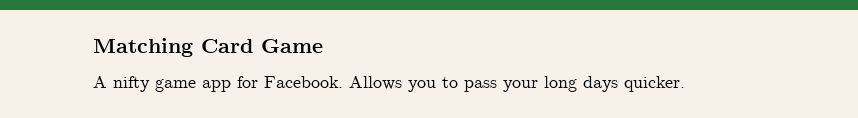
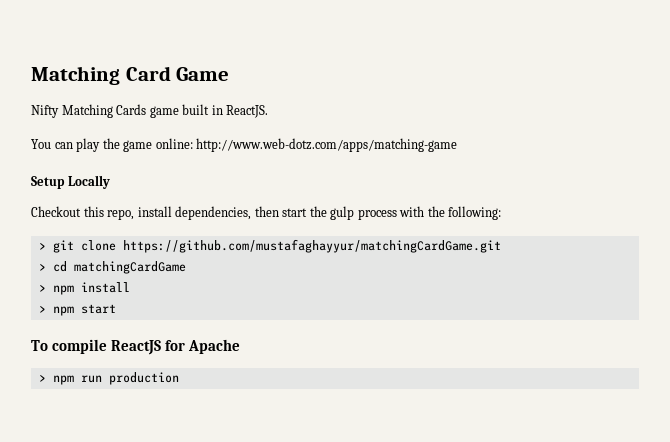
[93,76,685,92] A nifty game app for Facebook. Allows you to pass your long days quicker. -> [31,104,269,118] [31,138,458,152] [31,175,110,189] [31,206,502,220] [38,239,501,253] [38,261,186,274] [38,282,130,295] [38,304,116,316] [31,339,241,355] [38,372,179,385] Nifty Matching Cards game built in ReactJS. // You can play the game online: http://www.web-dotz.com/apps/matching-game // Setup Locally // Checkout this repo, install dependencies, then start the gulp process with the following: // > git clone https://github.com/mustafaghayyur/matchingCardGame.git // > cd matchingCardGame // > npm install // > npm start // To compile ReactJS for Apache // > npm run production

